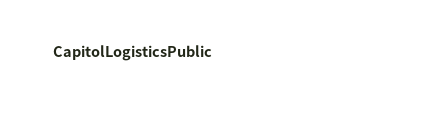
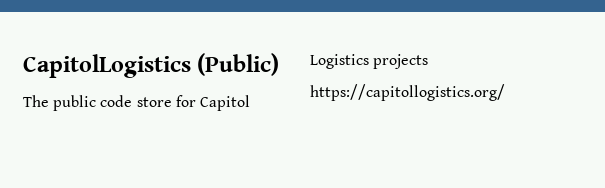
[53,45,212,61] CapitolLogisticsPublic -> [23,53,280,78] [23,95,250,111] [310,54,429,69] [310,84,505,101] CapitolLogistics (Public) // The public code store for Capitol Logistics projects // https://capitollogistics.org/

